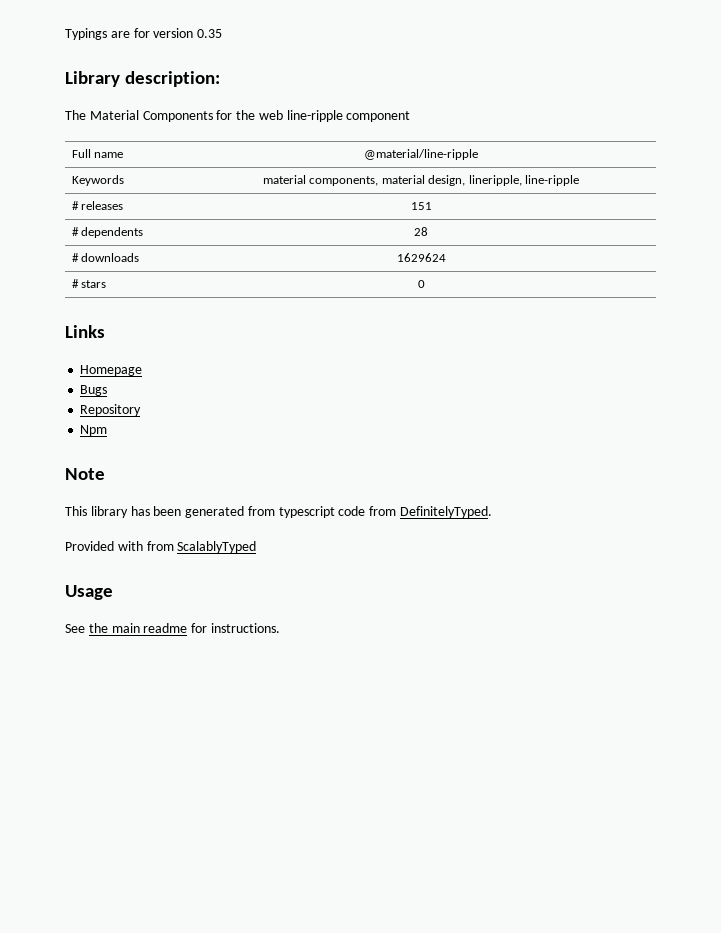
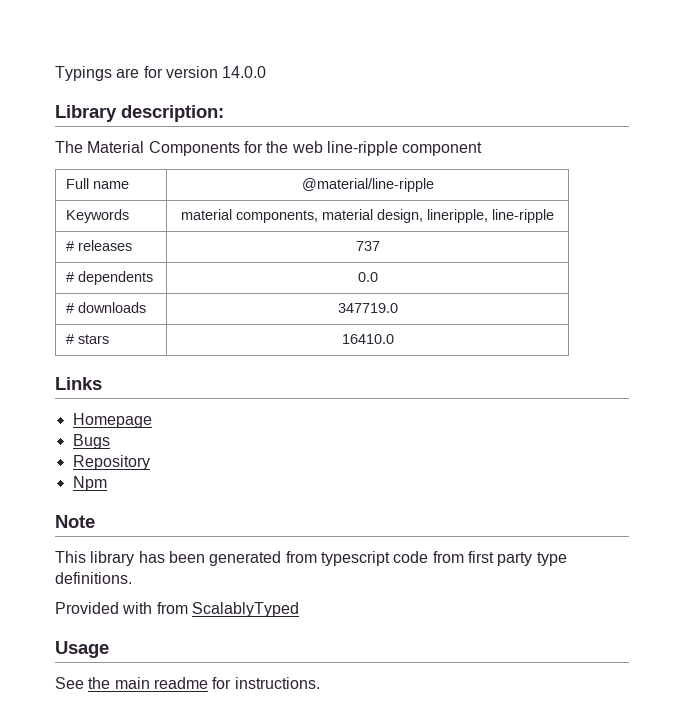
[197,29,223,38] 0.35 -> [222,66,267,78] 14.0.0
[410,202,432,210] 151 -> [355,241,380,251] 737
[414,227,428,236] 28 -> [357,272,378,282] 0.0
[396,253,446,262] 1629624 -> [337,303,398,313] 347719.0
[417,280,425,288] 0 -> [341,334,394,344] 16410.0
[400,506,493,518] DefinitelyTyped. -> [467,551,567,566] [55,572,132,584] first party type definitions.

